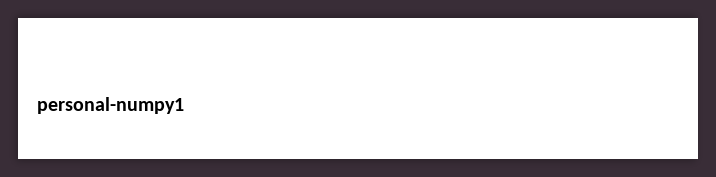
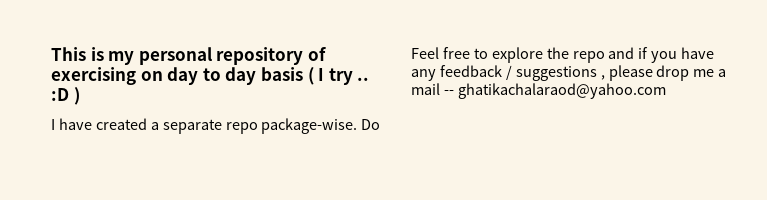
[37,97,184,114] personal-numpy1 -> [51,47,326,65] [51,67,370,85] [51,87,80,105] [51,118,381,134] [411,47,715,63] [411,65,727,81] [411,83,666,99] This is my personal repository of exercising on day to day basis ( I try .. :D ) // I have created a separate repo package-wise. Do Feel free to explore the repo and if you have any feedback / suggestions , please drop me a mail -- ghatikachalaraod@yahoo.com

